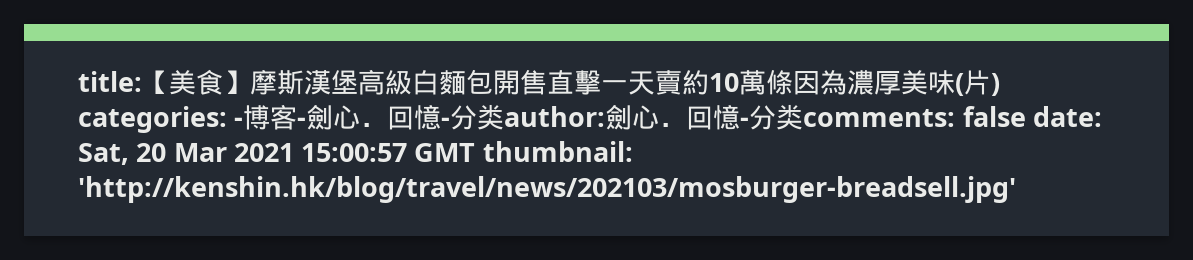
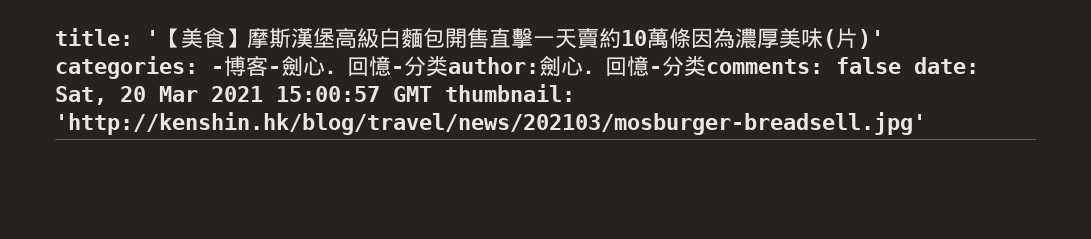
(142, 81) none -> [146,30,159,46] '
[991,73,1000,96] ) -> [858,29,884,49] )'

